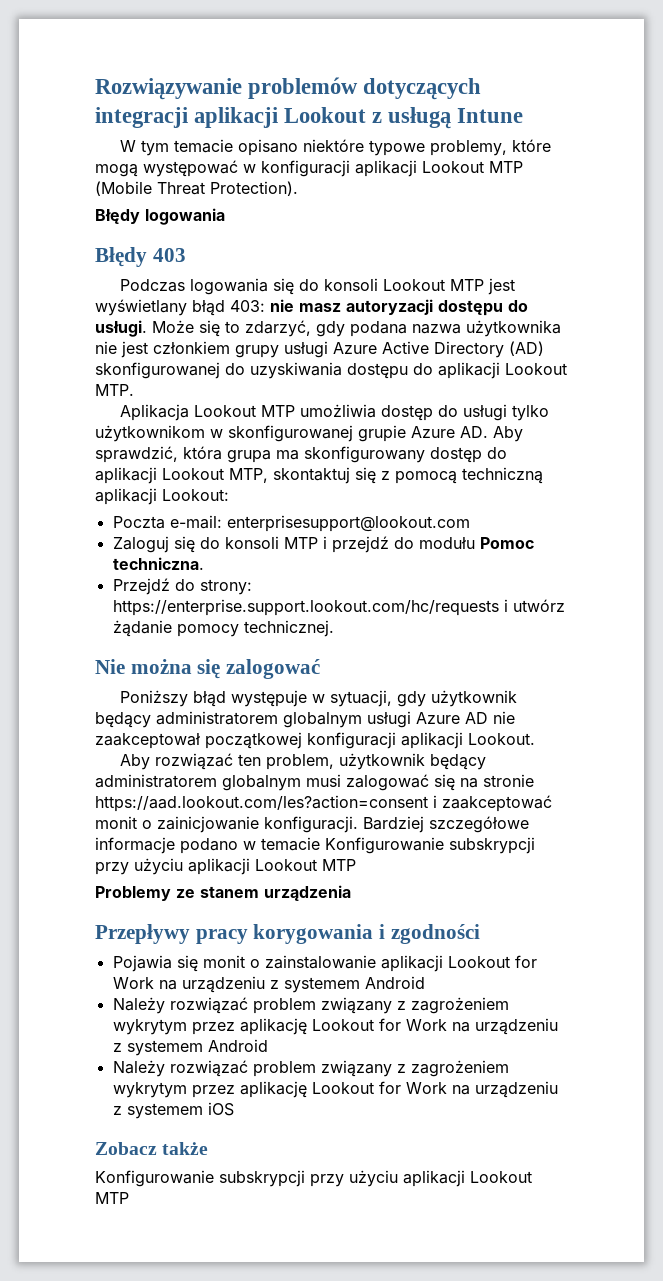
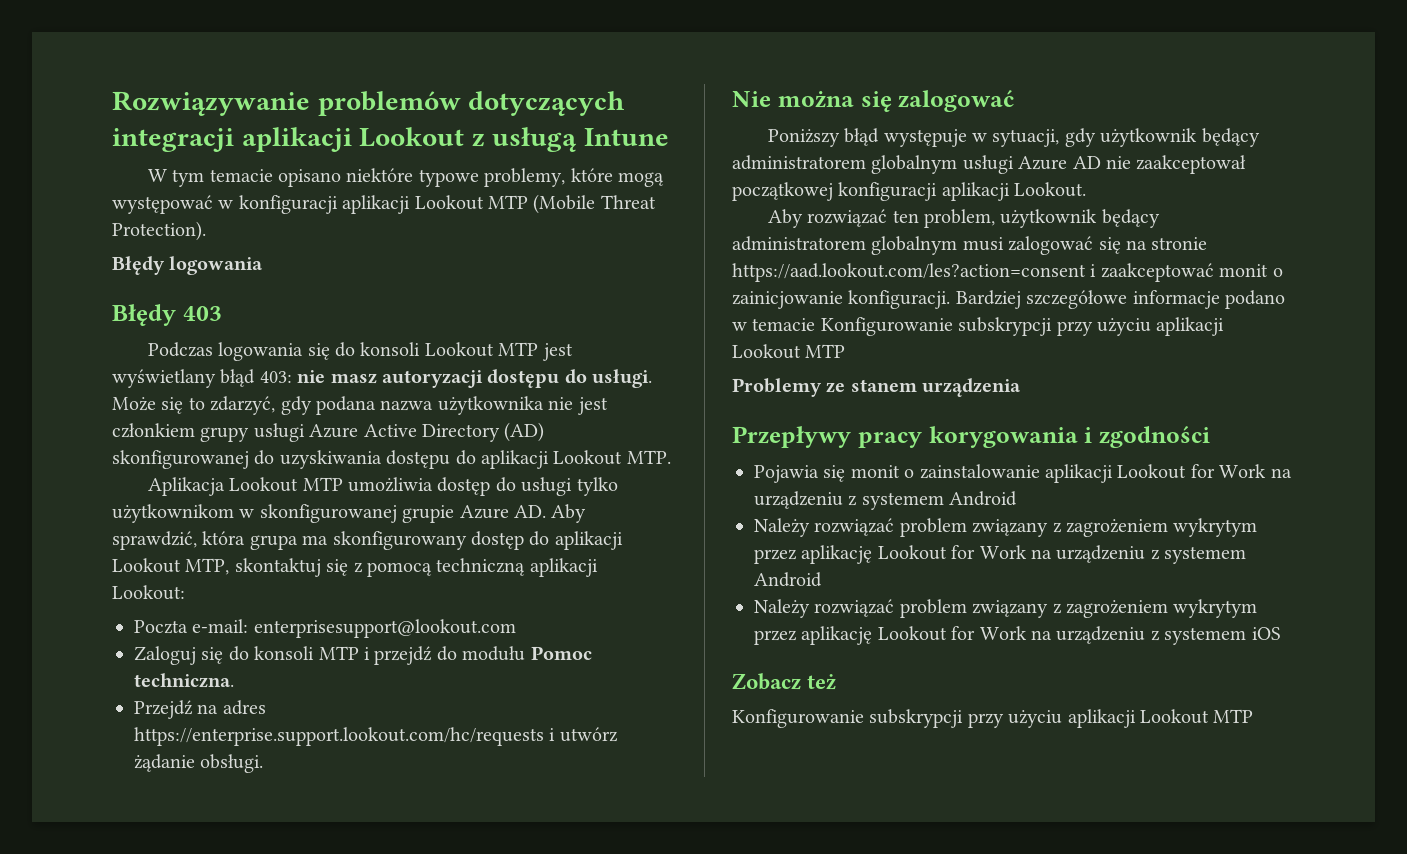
[174,579,252,595] do strony: -> [197,700,266,715] na adres
[176,620,334,637] pomocy technicznej. -> [200,754,264,773] obsługi.
[162,1142,209,1155] także -> [807,674,837,690] też

